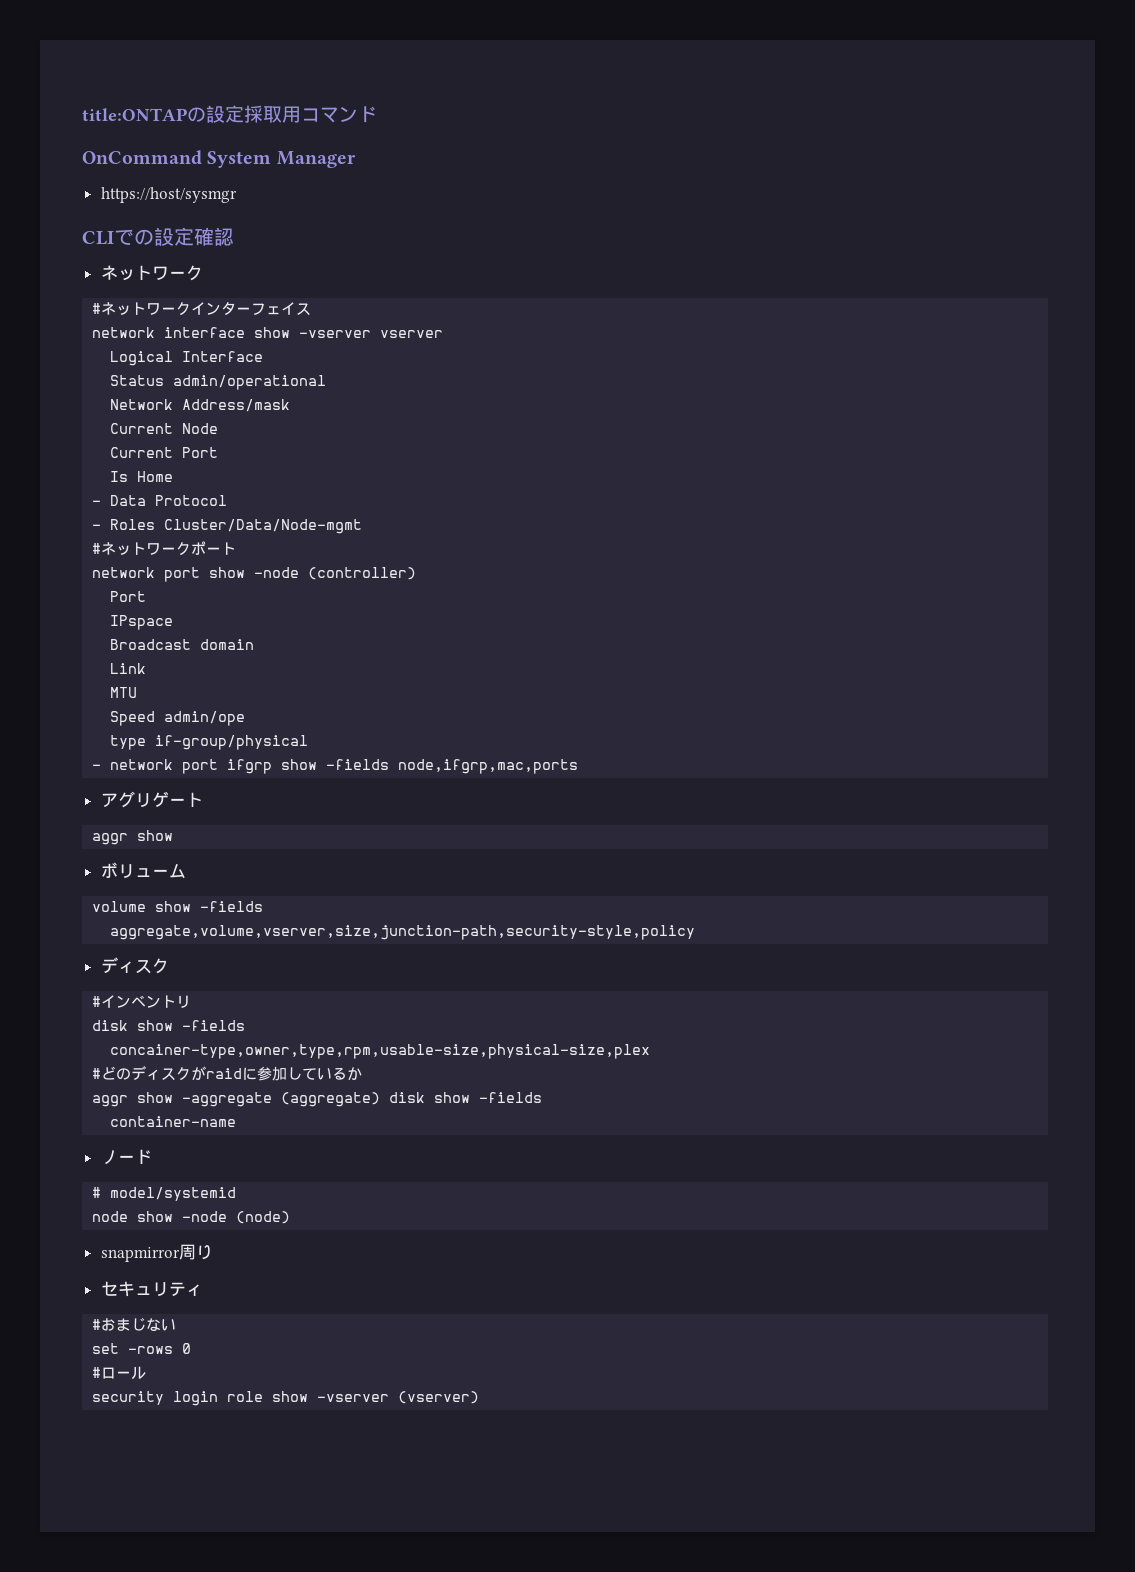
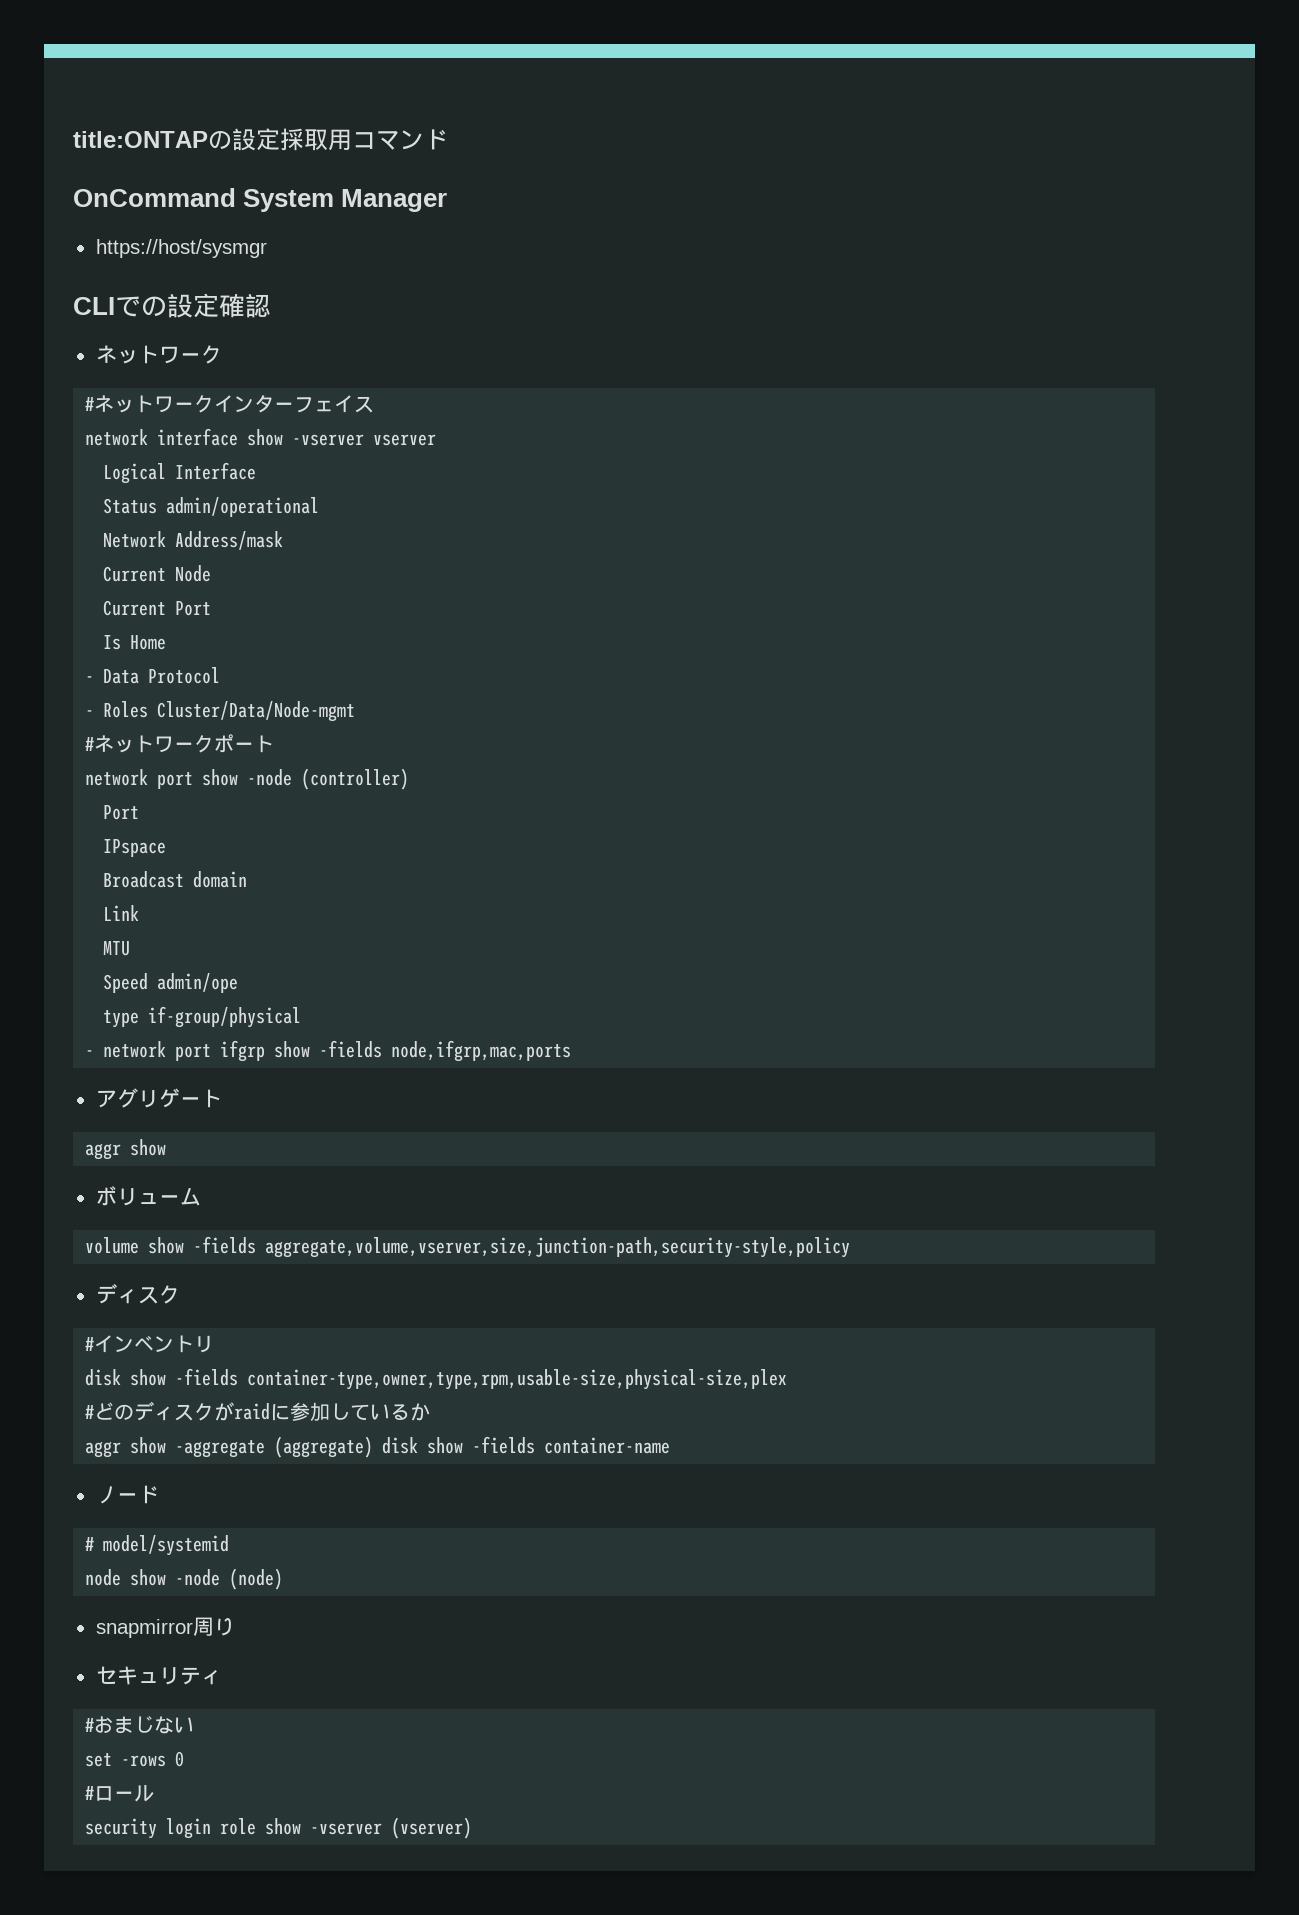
(264, 906) // -> (257, 1245) none
[110,1044,651,1059] // concainer-type,owner,type,rpm,usable-size,physical-size,plex -> [247,1369,788,1390] container-type,owner,type,rpm,usable-size,physical-size,plex
(543, 1097) // -> (536, 1445) none

